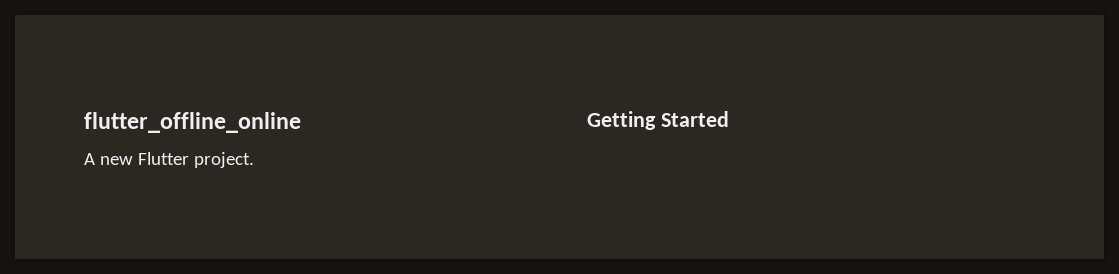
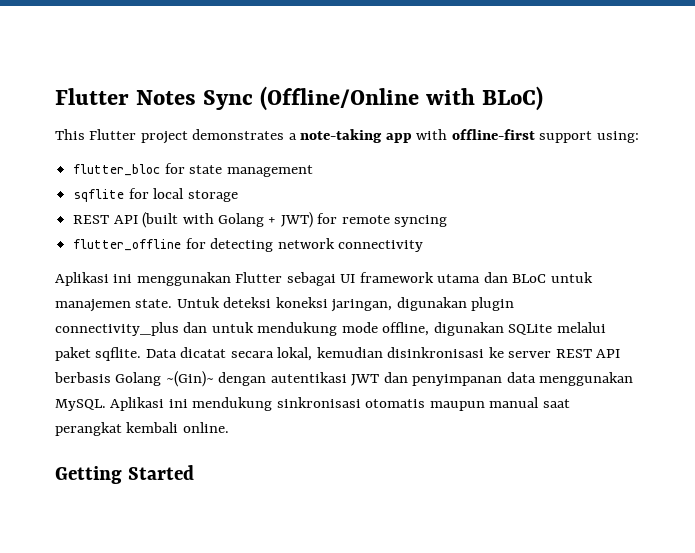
[84,112,301,133] [84,152,254,168] flutter_offline_online // A new Flutter project. -> [55,86,544,111] [55,129,639,144] [73,163,313,177] [73,188,238,202] [73,212,448,228] [73,238,423,252] [55,272,593,286] [55,297,515,312] [55,322,606,336] [55,347,621,361] [54,371,634,387] [55,397,570,411] [55,422,229,436] Flutter Notes Sync (Offline/Online with BLoC) // This Flutter project demonstrates a note-taking app with offline-first support using: // flutter_bloc for state management // sqflite for local storage // REST API (built with Golang + JWT) for remote syncing // flutter_offline for detecting network connectivity // Aplikasi ini menggunakan Flutter sebagai UI framework utama dan BLoC untuk manajemen state. Untuk deteksi koneksi jaringan, digunakan plugin connectivity_plus dan untuk mendukung mode offline, digunakan SQLite melalui paket sqflite. Data dicatat secara lokal, kemudian disinkronisasi ke server REST API berbasis Golang ~(Gin)~ dengan autentikasi JWT dan penyimpanan data menggunakan MySQL. Aplikasi ini mendukung sinkronisasi otomatis maupun manual saat perangkat kembali online.

